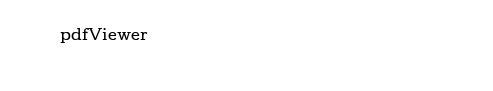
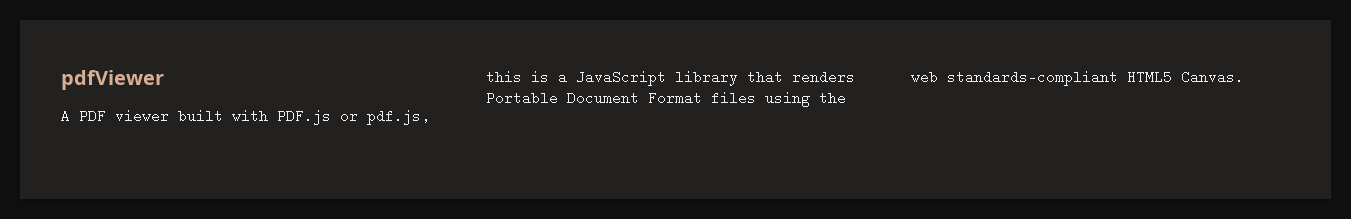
(148, 35) none -> [61,109,430,125] [486,70,855,86] [486,91,846,107] [911,70,1244,86] // A PDF viewer built with PDF.js or pdf.js, this is a JavaScript library that renders Portable Document Format files using the web standards-compliant HTML5 Canvas.

